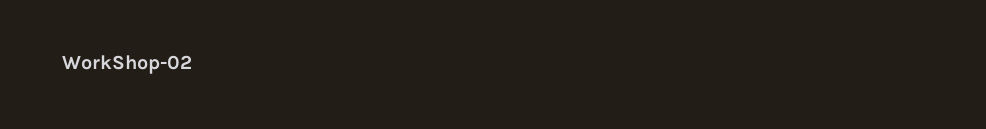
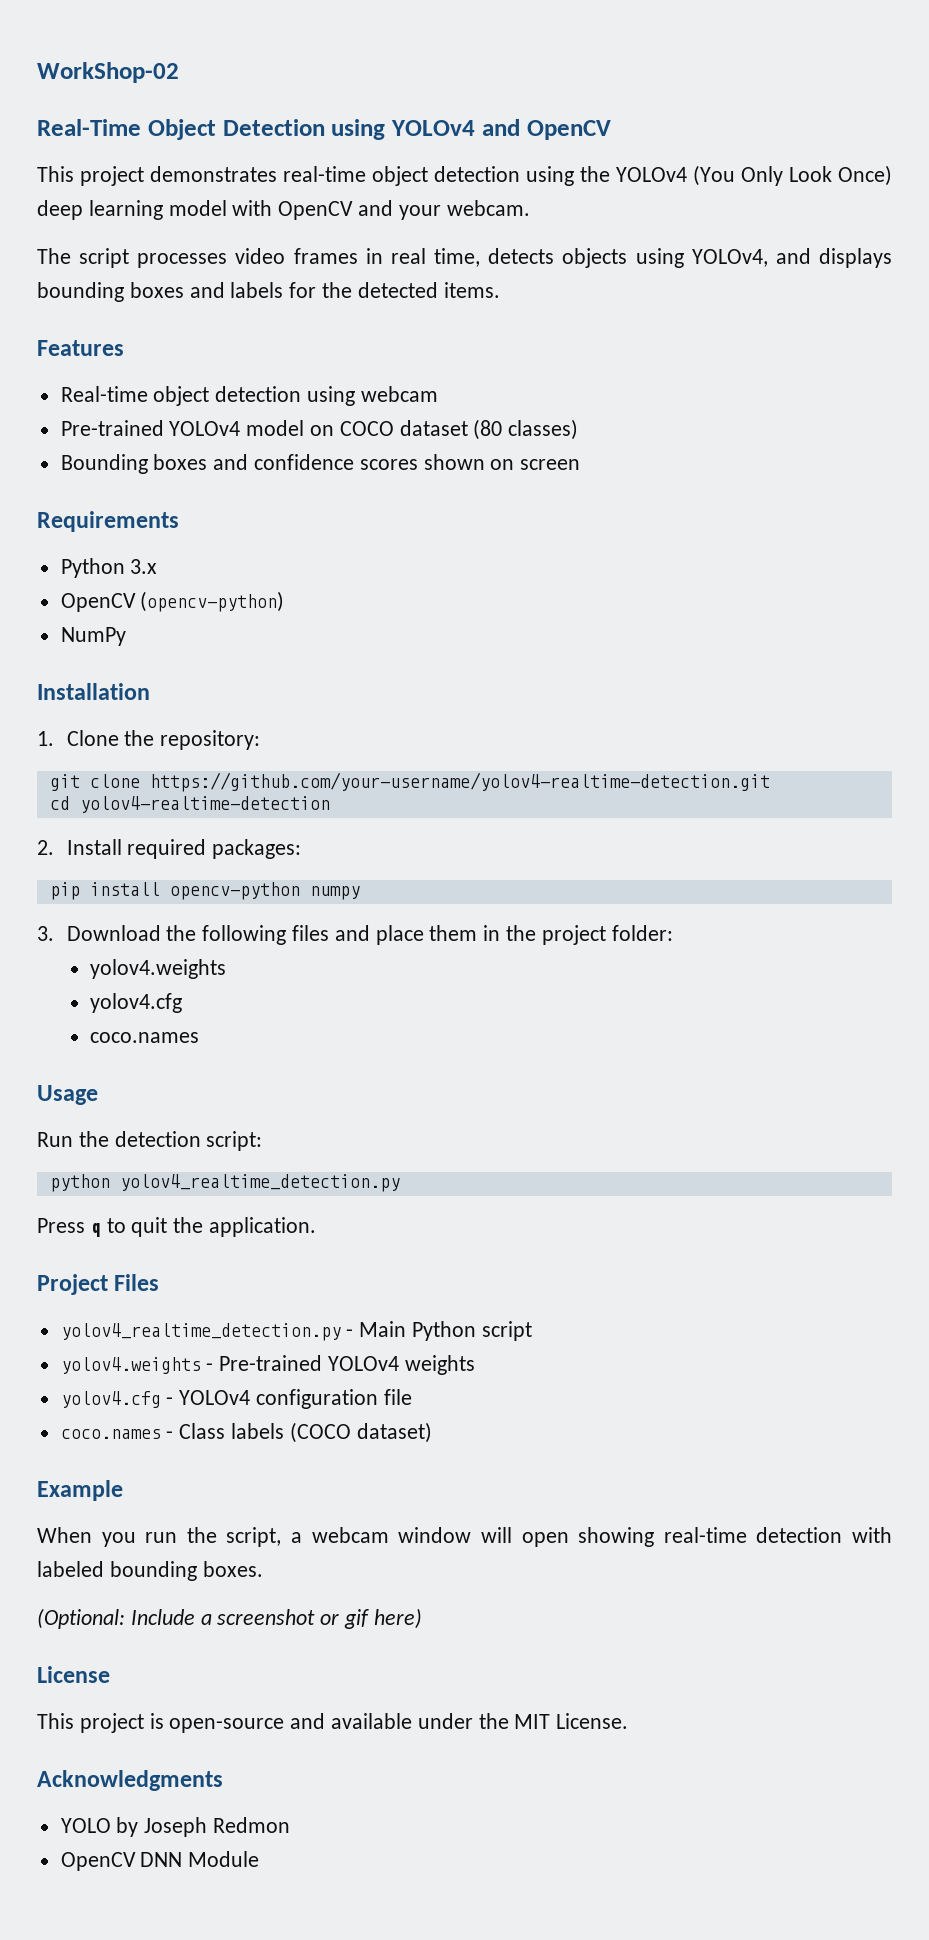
(192, 64) none -> [37,119,611,140] [37,165,892,186] [37,200,530,220] [37,248,893,268] [37,282,500,302] [37,340,124,356] [60,386,438,406] [60,419,579,440] [60,454,581,474] [37,511,179,532] [60,558,158,578] [60,591,285,612] [60,627,126,646] [37,683,150,700] [37,730,261,750] [49,772,770,792] [49,796,330,813] [37,839,302,859] [49,882,360,900] [37,925,673,945] [90,959,227,979] [90,993,183,1013] [90,1032,200,1043] [37,1085,98,1105] [37,1131,263,1151] [49,1174,400,1192] [37,1217,317,1237] [37,1274,160,1295] [60,1321,532,1341] [60,1355,475,1375] [60,1389,412,1409] [60,1422,432,1443] [37,1480,123,1501] [37,1527,893,1547] [37,1561,263,1581] [37,1608,422,1629] [37,1666,110,1683] [37,1713,629,1733] [37,1770,223,1791] [60,1817,291,1837] [60,1851,260,1871] // Real-Time Object Detection using YOLOv4 and OpenCV // This project demonstrates real-time object detection using the YOLOv4 (You Only Look Once) deep learning model with OpenCV and your webcam. // The script processes video frames in real time, detects objects using YOLOv4, and displays bounding boxes and labels for the detected items. // Features // Real-time object detection using webcam // Pre-trained YOLOv4 model on COCO dataset (80 classes) // Bounding boxes and confidence scores shown on screen // Requirements // Python 3.x // OpenCV (opencv-python) // NumPy // Installation // 1. Clone the repository: // git clone https://github.com/your-username/yolov4-realtime-detection.git // cd yolov4-realtime-detection // 2. Install required packages: // pip install opencv-python numpy // 3. Download the following files and place them in the project folder: // yolov4.weights // yolov4.cfg // coco.names // Usage // Run the detection script: // python yolov4_realtime_detection.py // Press q to quit the application. // Project Files // yolov4_realtime_detection.py - Main Python script // yolov4.weights - Pre-trained YOLOv4 weights // yolov4.cfg - YOLOv4 configuration file // coco.names - Class labels (COCO dataset) // Example // When you run the script, a webcam window will open showing real-time detection with labeled bounding boxes. // (Optional: Include a screenshot or gif here) // License // This project is open-source and available under the MIT License. // Acknowledgments // YOLO by Joseph Redmon // OpenCV DNN Module

